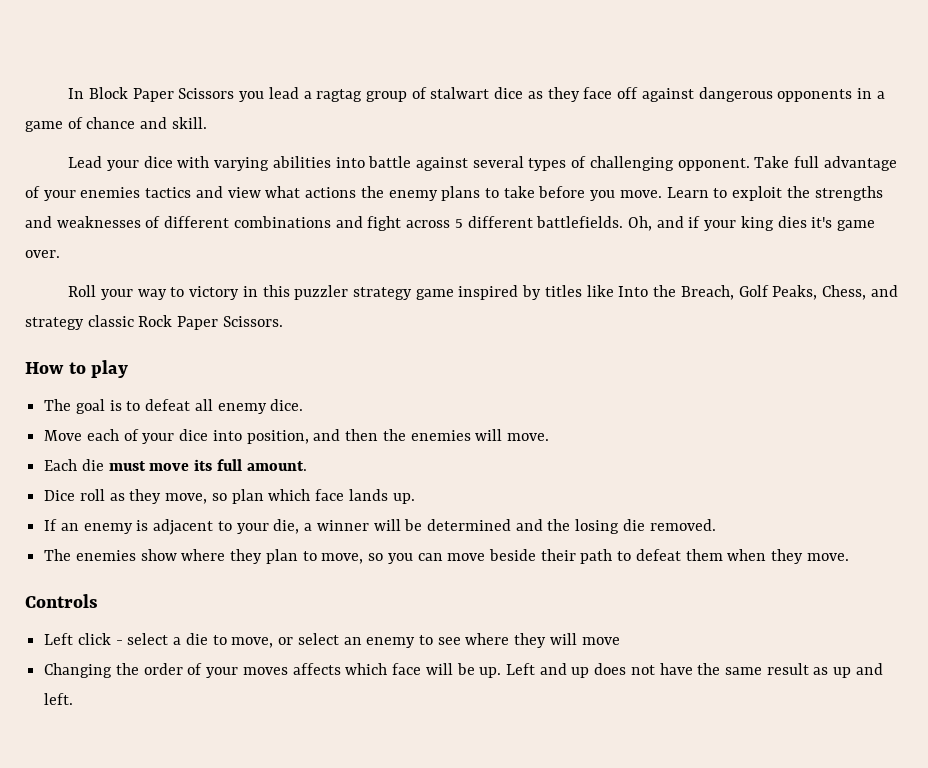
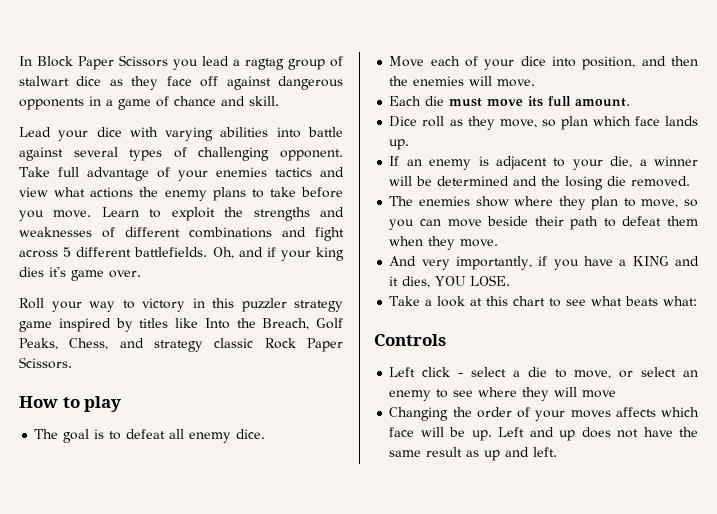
(849, 557) none -> [389,256,699,270] [389,275,511,288] [389,296,698,307] // And very importantly, if you have a KING and it dies, YOU LOSE. // Take a look at this chart to see what beats what:

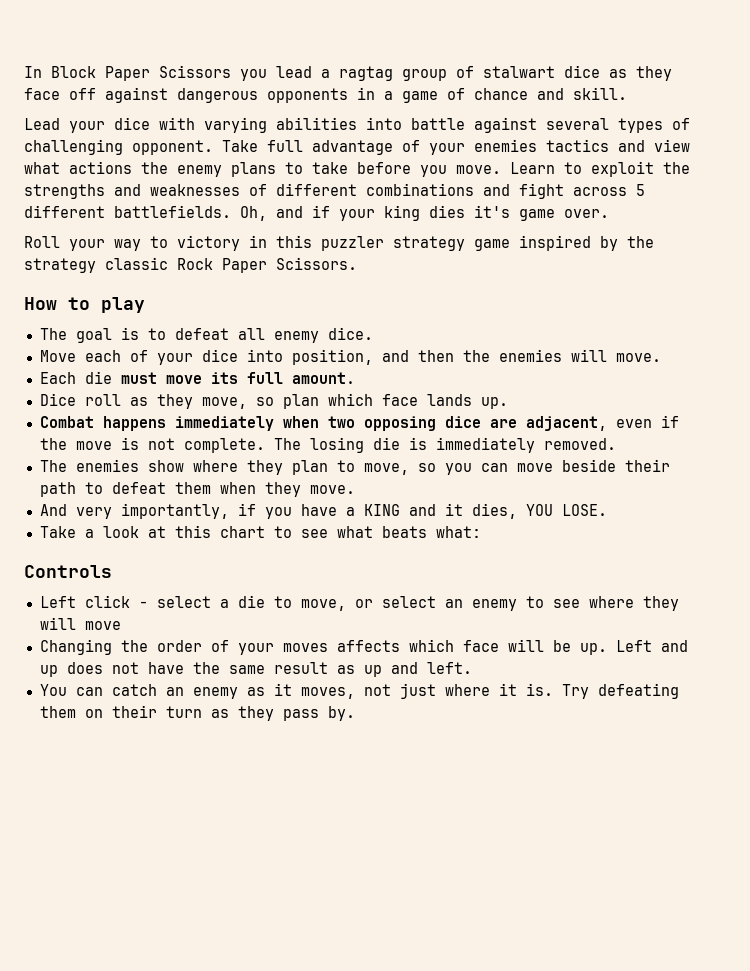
[139,318,343,330] [19,338,144,350] titles like Into the Breach, Golf Peaks, Chess, and -> [627,236,654,248] the
[389,156,698,170] [389,176,627,190] If an enemy is adjacent to your die, a winner will be determined and the losing die -> [39,415,679,431] [39,437,535,453] Combat happens immediately when two opposing dice are adjacent, even if the move is not complete. The losing die is immediately
(558, 452) none -> [39,683,679,699] [39,705,355,721] // You can catch an enemy as it moves, not just where it is. Try defeating them on their turn as they pass by.

